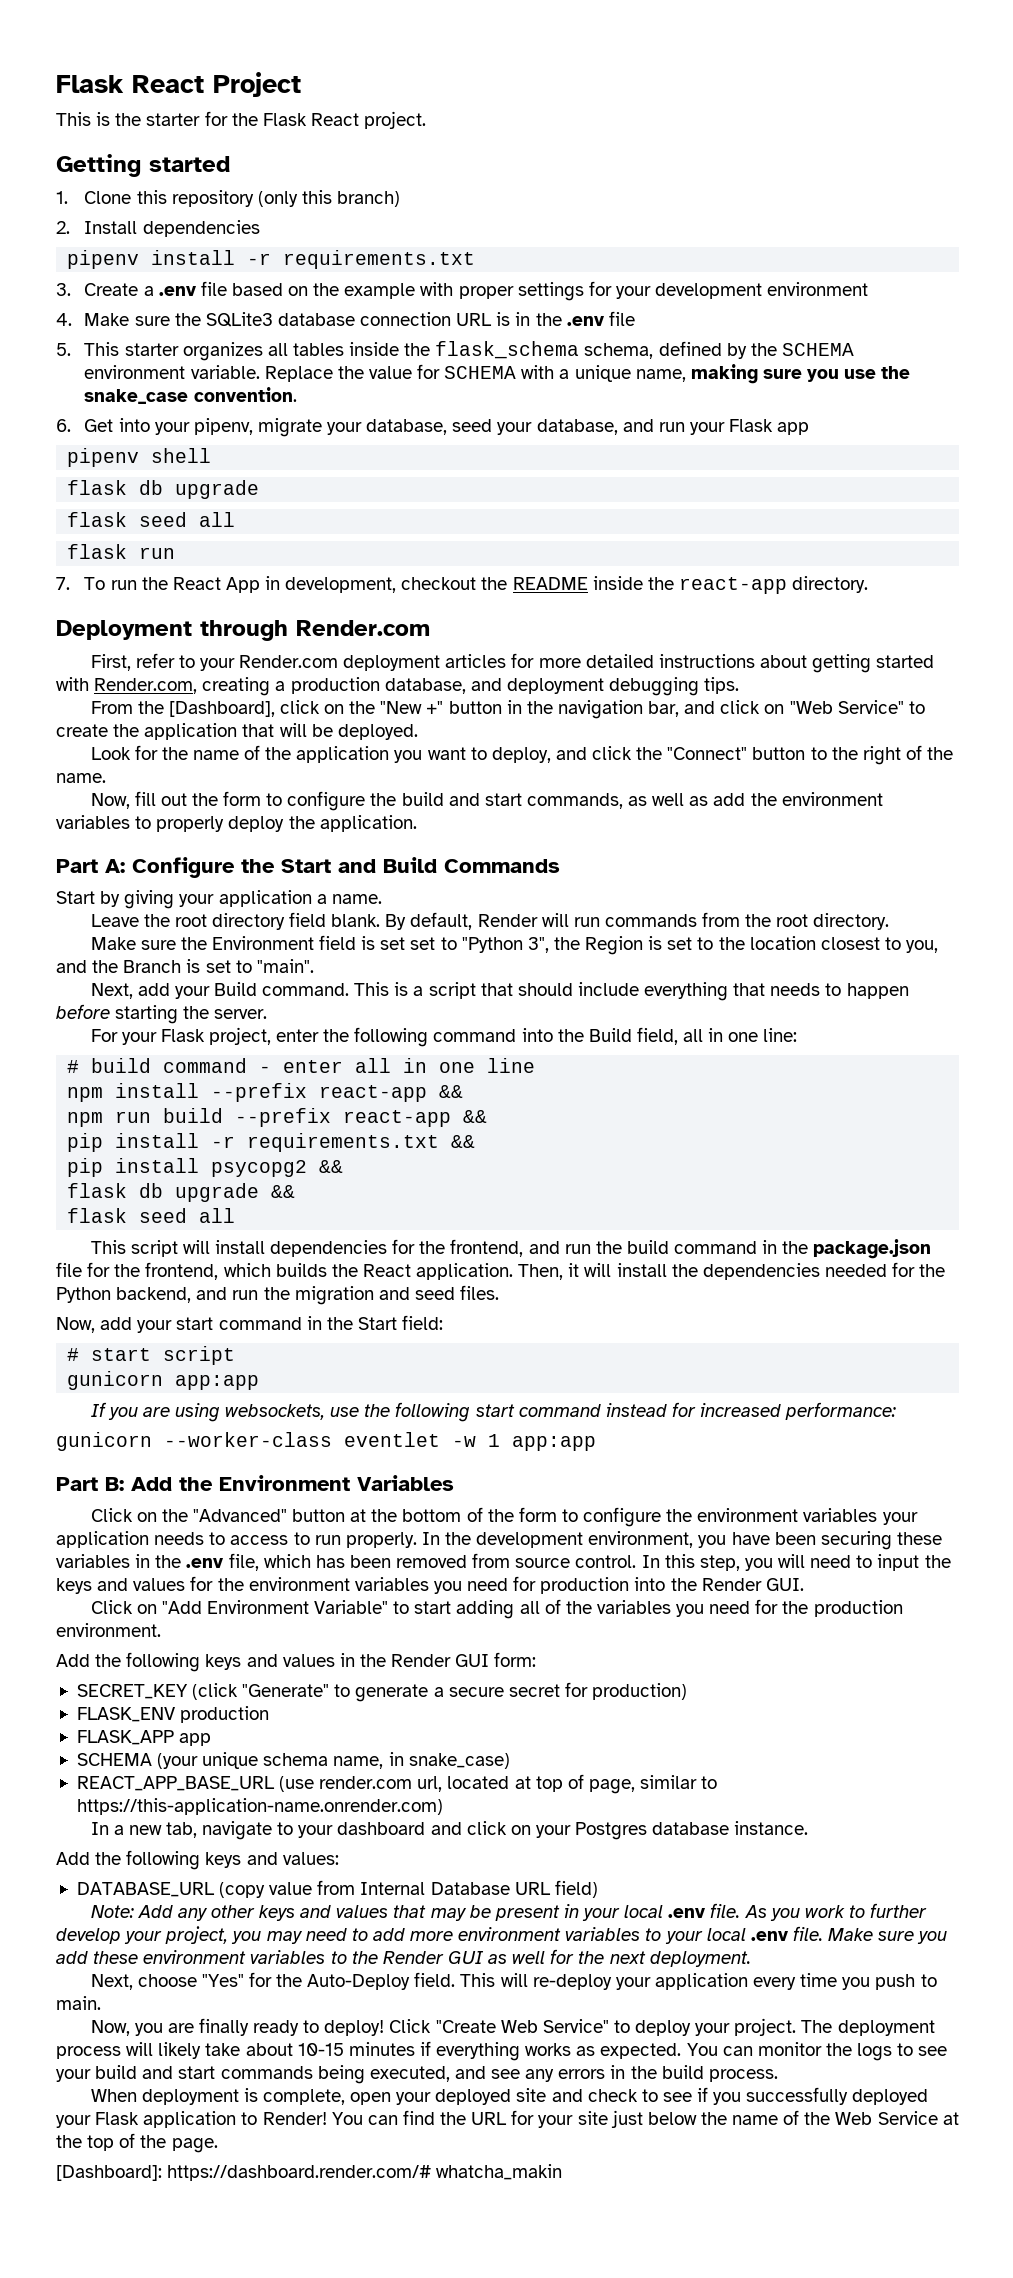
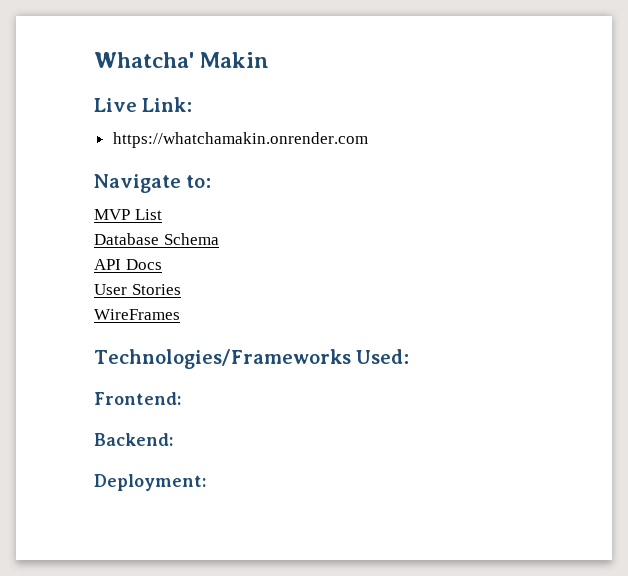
[56,72,301,97] [56,111,427,129] [56,154,230,177] [56,190,401,207] [56,220,260,237] [67,250,476,269] [56,281,869,301] [56,311,635,327] [56,341,854,361] [84,364,911,384] [84,387,297,404] [56,418,810,437] [67,448,212,467] [67,480,260,499] [67,512,236,527] [67,544,176,559] [56,576,869,594] [56,620,430,641] [90,653,935,673] [56,677,740,696] [90,700,925,719] [56,723,418,740] [90,745,954,765] [56,773,106,783] [90,791,883,811] [56,815,417,832] [56,857,560,878] [56,890,382,909] [90,912,890,930] [90,935,939,955] [56,959,314,973] [90,982,909,1001] [56,1004,268,1024] [90,1027,798,1047] [67,1058,536,1073] [67,1083,464,1102] [67,1108,488,1127] [67,1133,476,1152] [67,1158,344,1177] [67,1183,296,1202] [67,1208,236,1223] [90,1239,932,1259] [56,1262,946,1280] [56,1285,500,1305] [56,1315,444,1333] [67,1346,236,1365] [67,1371,260,1390] [90,1402,897,1422] [56,1432,596,1451] [56,1475,454,1491] [90,1507,918,1527] [56,1531,942,1550] [56,1553,951,1571] [56,1576,804,1594] [90,1599,903,1619] [56,1623,161,1637] [56,1652,537,1672] [76,1682,688,1702] [76,1706,270,1723] [76,1730,212,1746] [76,1752,510,1769] [76,1774,718,1794] [76,1798,443,1815] [90,1821,809,1840] [56,1850,339,1870] [76,1880,598,1898] [90,1903,928,1921] [56,1926,948,1944] [56,1949,751,1967] [90,1972,937,1990] [56,1996,101,2010] [90,2018,935,2036] [56,2041,948,2061] [56,2065,778,2084] [90,2087,929,2105] [56,2110,959,2128] [56,2133,218,2153] [56,2164,563,2181] Flask React Project // This is the starter for the Flask React project. // Getting started // 1. Clone this repository (only this branch) // 2. Install dependencies // pipenv install -r requirements.txt // 3. Create a .env file based on the example with proper settings for your development environment // 4. Make sure the SQLite3 database connection URL is in the .env file // 5. This starter organizes all tables inside the flask_schema schema, defined by the SCHEMA environment variable. Replace the value for SCHEMA with a unique name, making sure you use the snake_case convention. // 6. Get into your pipenv, migrate your database, seed your database, and run your Flask app // pipenv shell // flask db upgrade // flask seed all // flask run // 7. To run the React App in development, checkout the README inside the react-app directory. // Deployment through Render.com // First, refer to your Render.com deployment articles for more detailed instructions about getting started with Render.com, creating a production database, and deployment debugging tips. // From the [Dashboard], click on the "New +" button in the navigation bar, and click on "Web Service" to create the application that will be deployed. // Look for the name of the application you want to deploy, and click the "Connect" button to the right of the name. // Now, fill out the form to configure the build and start commands, as well as add the environment variables to properly deploy the application. // Part A: Configure the Start and Build Commands // Start by giving your application a name. // Leave the root directory field blank. By default, Render will run commands from the root directory. // Make sure the Environment field is set set to "Python 3", the Region is set to the location closest to you, and the Branch is set to "main". // Next, add your Build command. This is a script that should include everything that needs to happen before starting the server. // For your Flask project, enter the following command into the Build field, all in one line: // # build command - enter all in one line // npm install --prefix react-app && // npm run build --prefix react-app && // pip install -r requirements.txt && // pip install psycopg2 && // flask db upgrade && // flask seed all // This script will install dependencies for the frontend, and run the build command in the package.json file for the frontend, which builds the React application. Then, it will install the dependencies needed for the Python backend, and run the migration and seed files. // Now, add your start command in the Start field: // # start script // gunicorn app:app // If you are using websockets, use the following start command instead for increased performance: // gunicorn --worker-class eventlet -w 1 app:app // Part B: Add the Environment Variables // Click on the "Advanced" button at the bottom of the form to configure the environment variables your application needs to access to run properly. In the development environment, you have been securing these variables in the .env file, which has been removed from source control. In this step, you will need to input the keys and values for the environment variables you need for production into the Render GUI. // Click on "Add Environment Variable" to start adding all of the variables you need for the production environment. // Add the following keys and values in the Render GUI form: // SECRET_KEY (click "Generate" to generate a secure secret for production) // FLASK_ENV production // FLASK_APP app // SCHEMA (your unique schema name, in snake_case) // REACT_APP_BASE_URL (use render.com url, located at top of page, similar to https://this-application-name.onrender.com) // In a new tab, navigate to your dashboard and click on your Postgres database instance. // Add the following keys and values: // DATABASE_URL (copy value from Internal Database URL field) // Note: Add any other keys and values that may be present in your local .env file. As you work to further develop your project, you may need to add more environment variables to your local .env file. Make sure you add these environment variables to the Render GUI as well for the next deployment. // Next, choose "Yes" for the Auto-Deploy field. This will re-deploy your application every time you push to main. // Now, you are finally ready to deploy! Click "Create Web Service" to deploy your project. The deployment process will likely take about 10-15 minutes if everything works as expected. You can monitor the logs to see your build and start commands being executed, and see any errors in the build process. // When deployment is complete, open your deployed site and check to see if you successfully deployed your Flask application to Render! You can find the URL for your site just below the name of the Web Service at the top of the page. // [Dashboard]: https://dashboard.render.com/# whatcha_makin -> [94,52,270,68] [94,97,193,112] [112,132,368,148] [94,174,212,193] [94,209,162,220] [94,233,219,245] [94,259,162,270] [94,284,181,295] [94,309,180,320] [94,349,410,369] [94,392,181,405] [94,433,173,446] [94,474,206,491] Whatcha' Makin // Live Link: // https://whatchamakin.onrender.com // Navigate to: // MVP List // Database Schema // API Docs // User Stories // WireFrames // Technologies/Frameworks Used: // Frontend: // Backend: // Deployment:

